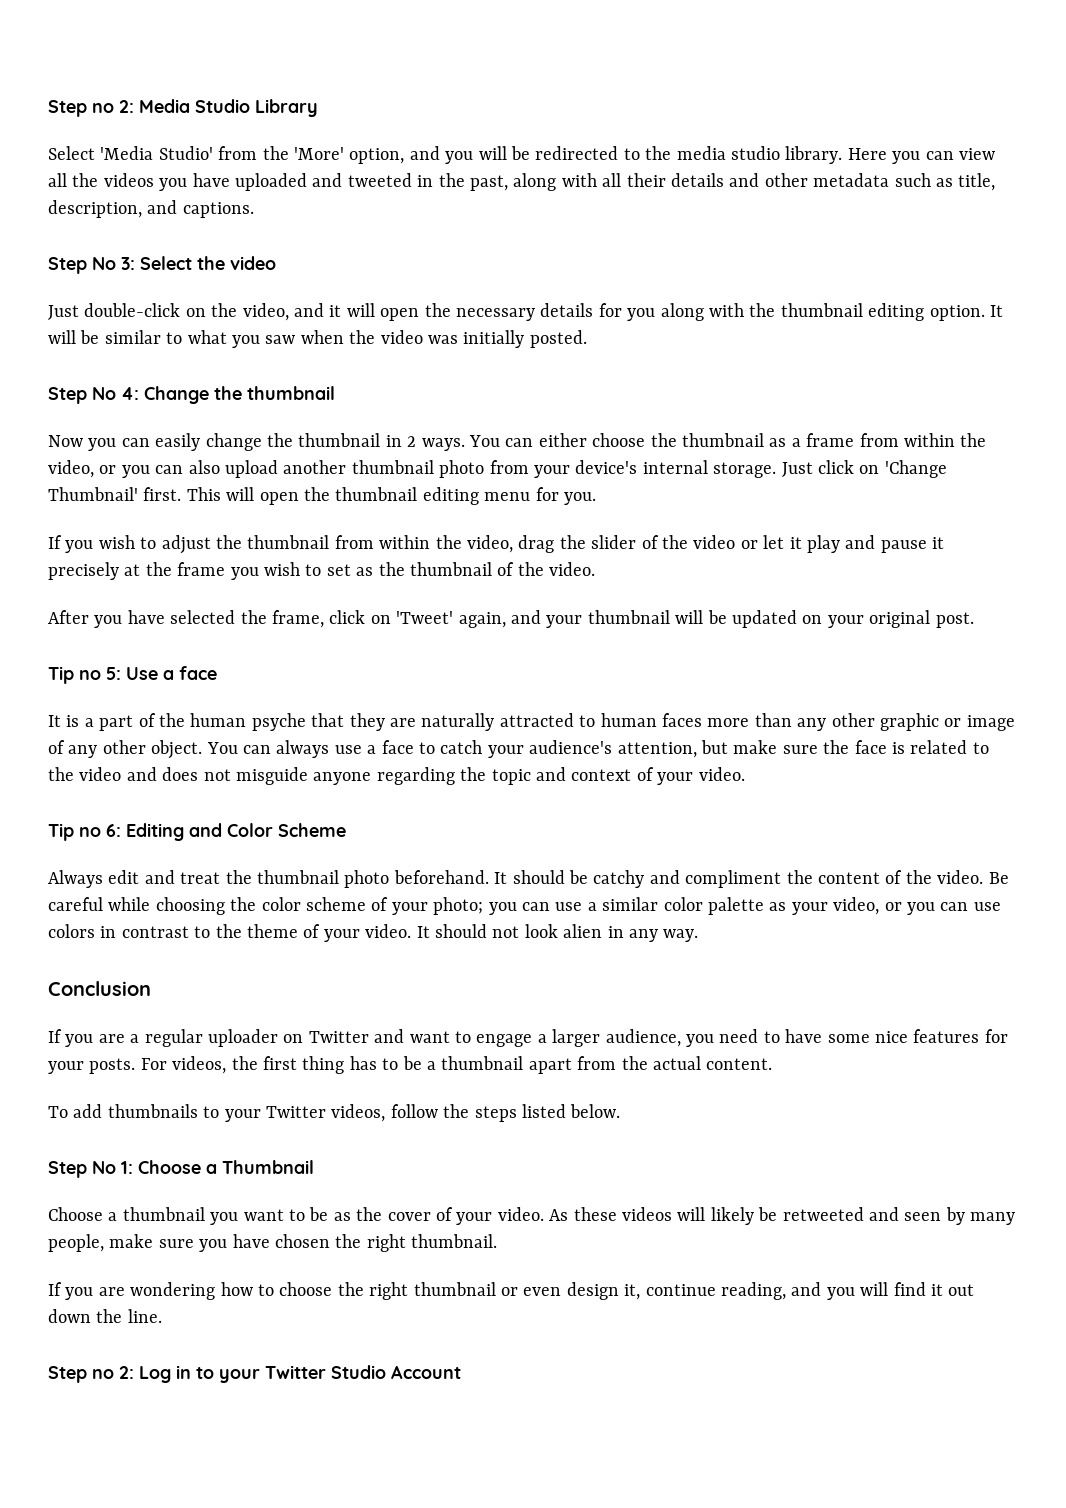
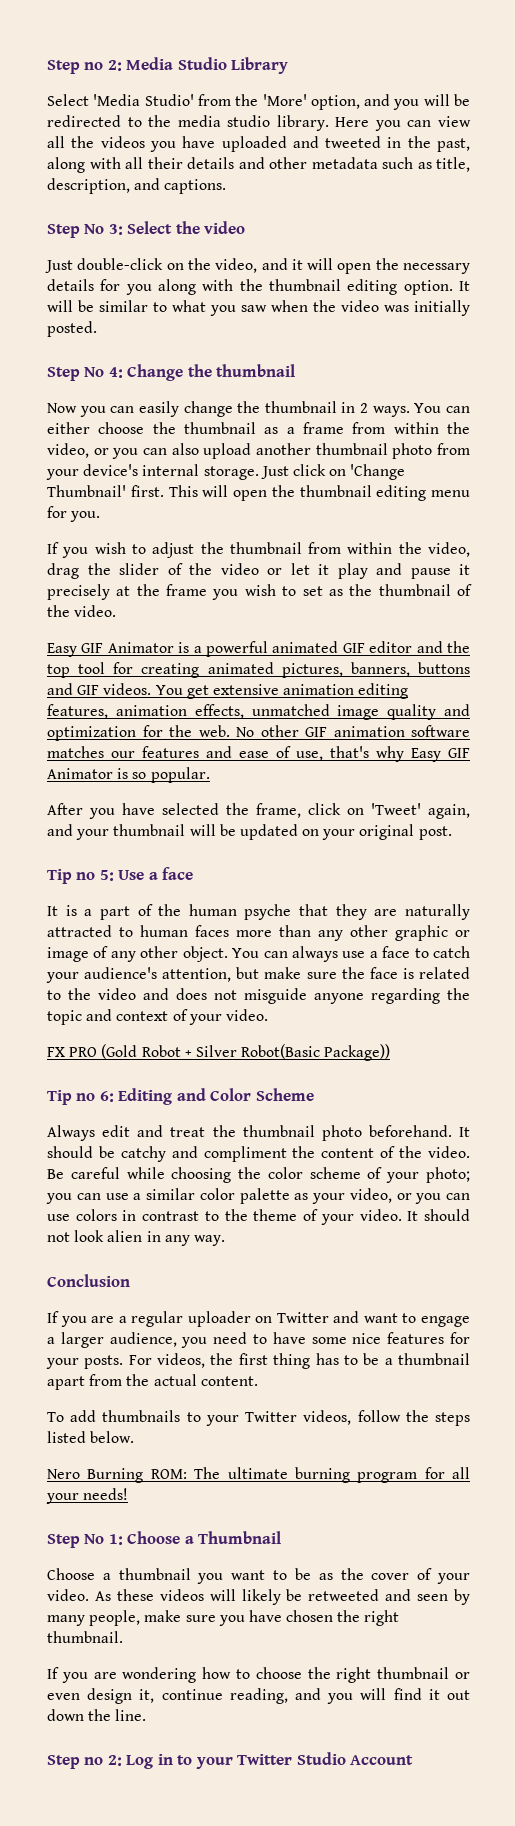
(596, 569) none -> [47,641,470,657] [47,662,470,678] [47,683,409,699] [47,704,470,720] [47,725,470,741] [47,746,470,762] [47,767,210,783] // Easy GIF Animator is a powerful animated GIF editor and the top tool for creating animated pictures, banners, buttons and GIF videos. You get extensive animation editing features, animation effects, unmatched image quality and optimization for the web. No other GIF animation software matches our features and ease of use, that's why Easy GIF Animator is so popular.
(745, 774) none -> [47,1044,391,1061] // FX PRO (Gold Robot + Silver Robot(Basic Package))
(621, 1111) none -> [47,1467,470,1483] [46,1488,129,1504] // Nero Burning ROM: The ultimate burning program for all your needs!

